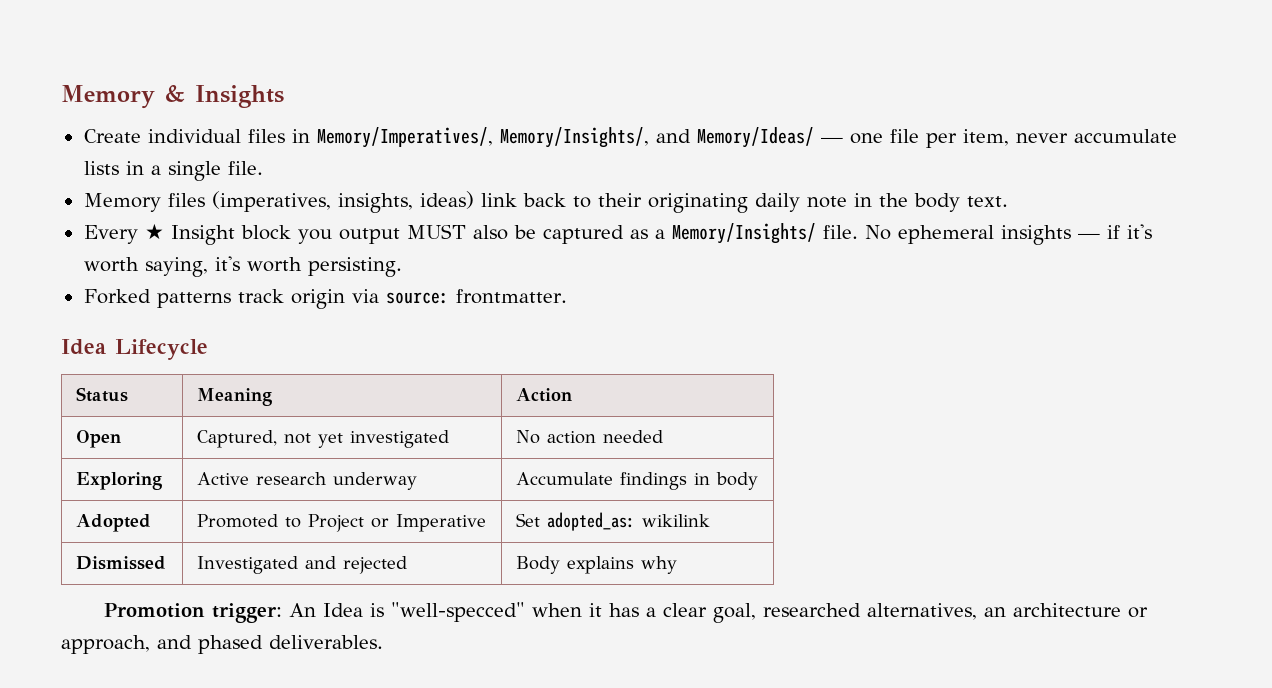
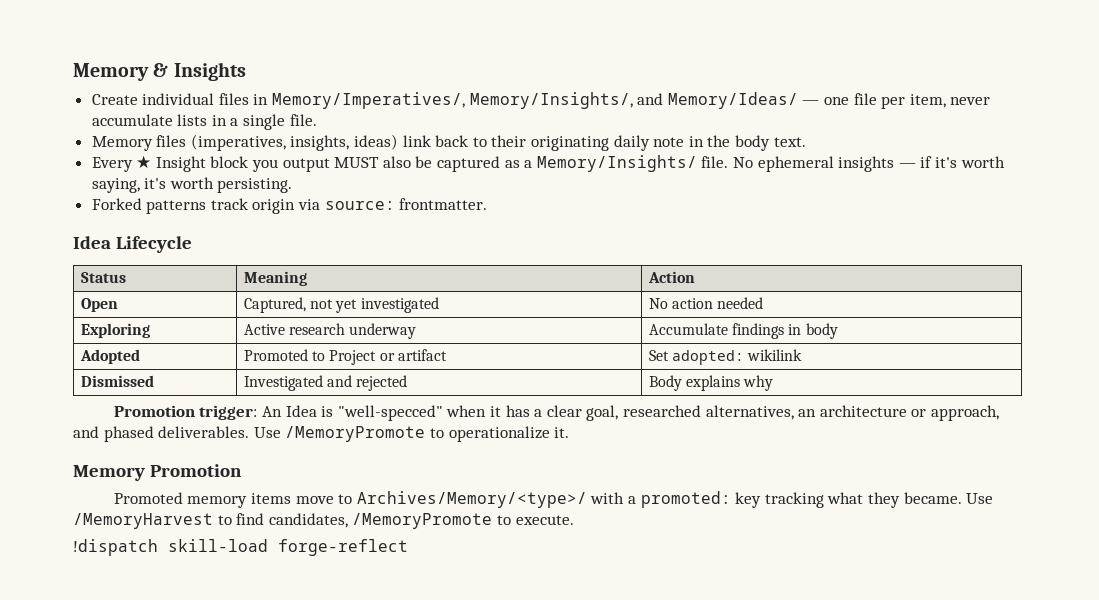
[396,514,487,532] Imperative -> [397,349,447,361] artifact
[547,512,636,531] adopted_as: -> [672,350,745,365] adopted:
(383, 642) none -> [253,426,570,442] [73,464,242,481] [113,491,994,508] [73,513,574,529] [73,539,408,556] Use /MemoryPromote to operationalize it. // Memory Promotion // Promoted memory items move to Archives/Memory/<type>/ with a promoted: key tracking what they became. Use /MemoryHarvest to find candidates, /MemoryPromote to execute. // !dispatch skill-load forge-reflect

